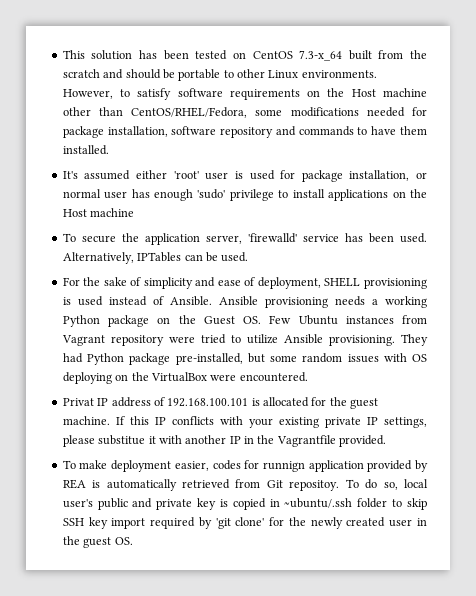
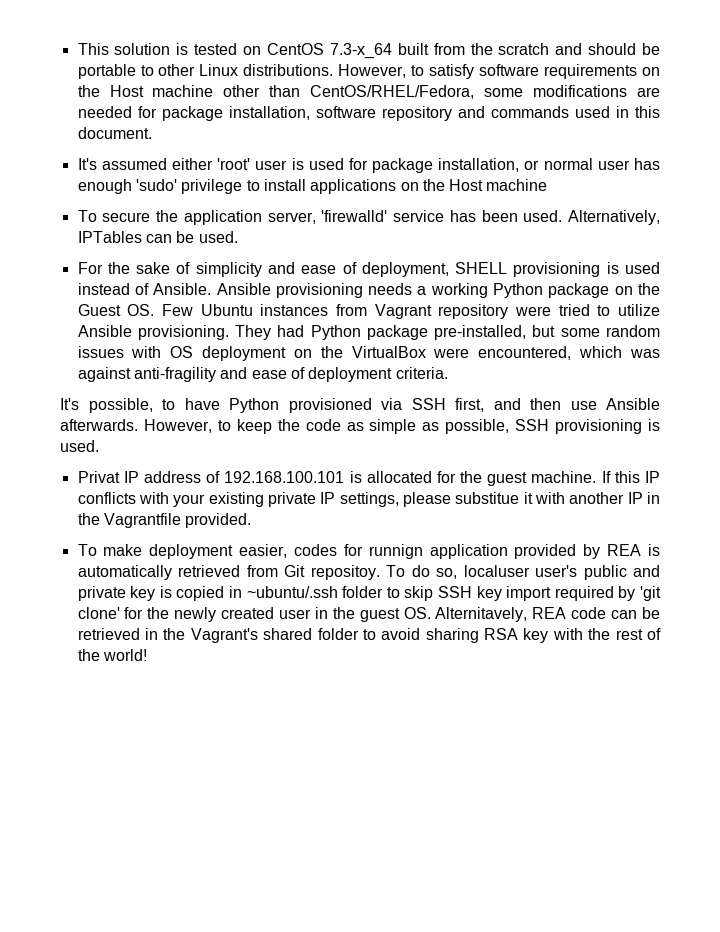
[139,50,189,60] has been -> [176,43,189,55] is
[301,70,377,78] environments. -> [243,64,334,76] distributions.
(359, 112) none -> [637,87,660,97] are
[357,126,427,135] [62,145,109,155] to have them installed. -> [574,106,660,118] [77,127,152,139] used in this document.
[62,372,112,384] deploying -> [202,346,287,361] deployment
[239,372,308,382] encountered. -> [478,346,661,360] [77,367,448,382] [60,398,660,413] [60,419,660,434] [60,440,99,452] encountered, which was against anti-fragility and ease of deployment criteria. // It's possible, to have Python provisioned via SSH first, and then use Ansible afterwards. However, to keep the code as simple as possible, SSH provisioning is used.
[404,479,429,488] local -> [463,565,530,577] localuser
(133, 541) none -> [435,607,660,622] [77,628,661,643] [77,649,147,661] Alternitavely, REA code can be retrieved in the Vagrant's shared folder to avoid sharing RSA key with the rest of the world!

